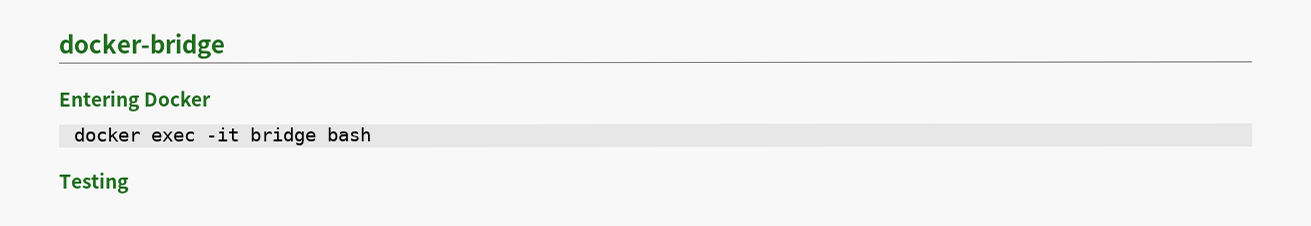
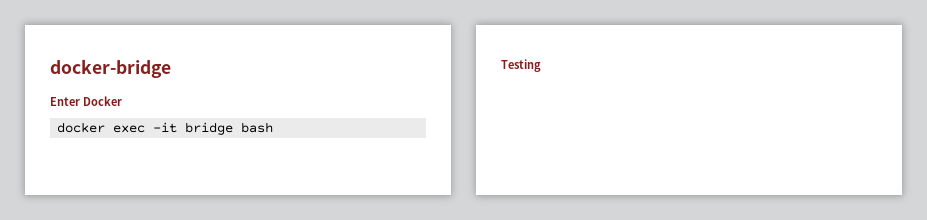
[58,90,140,112] Entering -> [50,97,80,106] Enter

